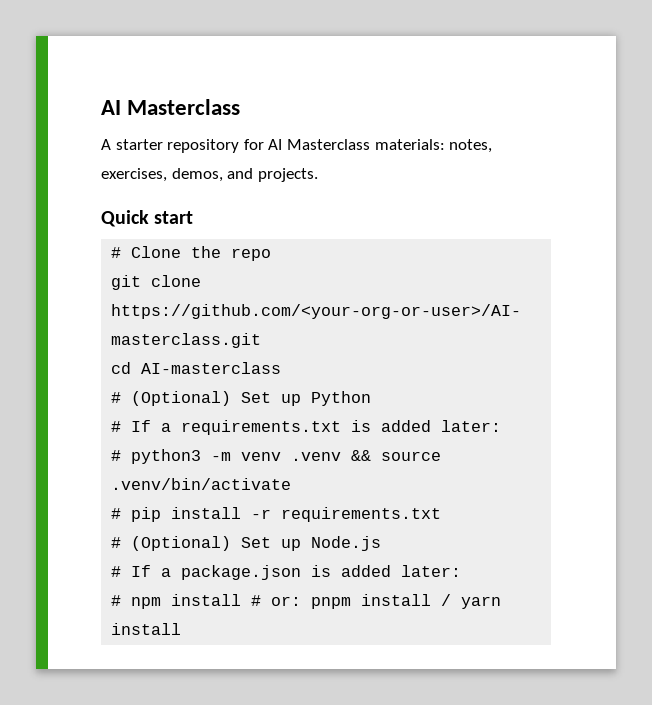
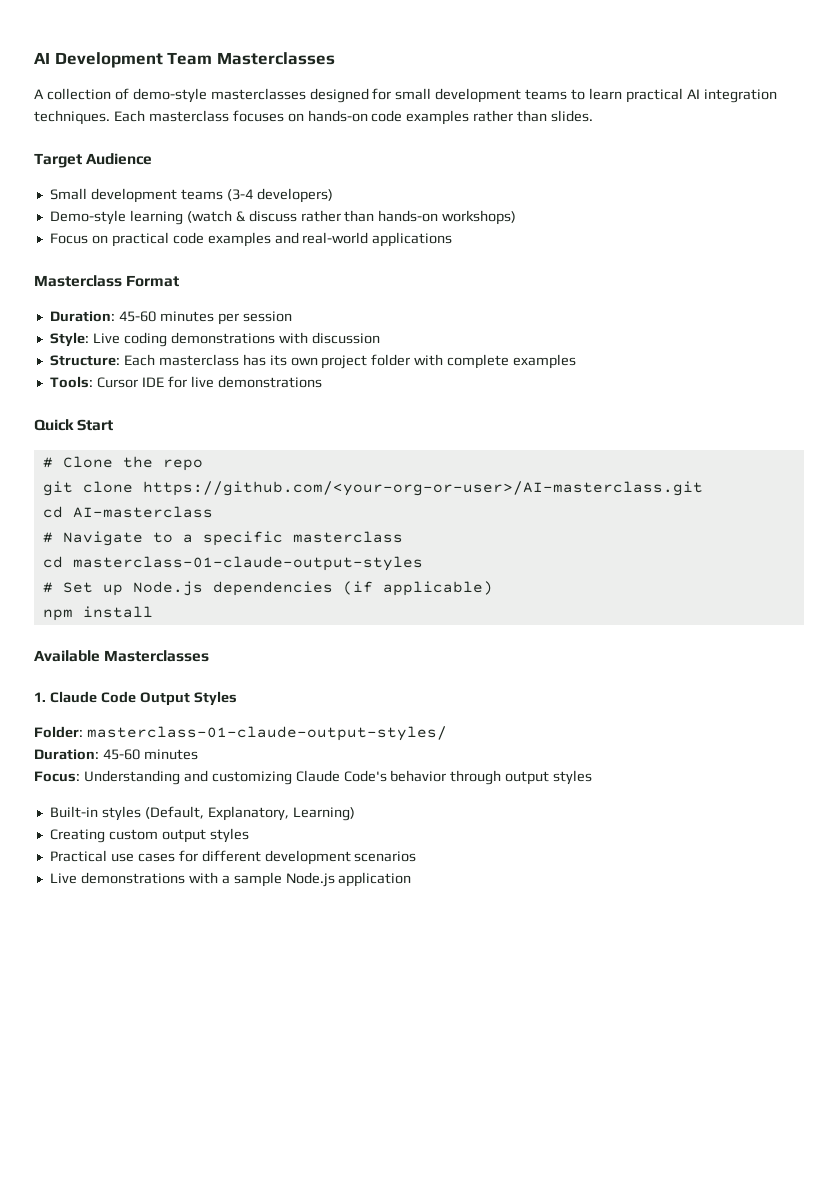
[101,99,241,115] [101,139,493,153] [101,168,318,182] AI Masterclass // A starter repository for AI Masterclass materials: notes, exercises, demos, and projects. -> [34,52,335,68] [34,88,777,103] [34,110,594,125] [34,153,153,168] [49,188,333,203] [49,210,517,225] [49,232,453,247] [34,275,180,287] [49,311,292,325] [49,332,380,347] [49,354,577,369] [49,376,322,388] AI Development Team Masterclasses // A collection of demo-style masterclasses designed for small development teams to learn practical AI integration techniques. Each masterclass focuses on hands-on code examples rather than slides. // Target Audience // Small development teams (3-4 developers) // Demo-style learning (watch & discuss rather than hands-on workshops) // Focus on practical code examples and real-world applications // Masterclass Format // Duration: 45-60 minutes per session // Style: Live coding demonstrations with discussion // Structure: Each masterclass has its own project folder with complete examples // Tools: Cursor IDE for live demonstrations
[154,211,194,224] start -> [77,419,114,431] Start
[131,391,372,406] [111,420,502,435] [111,449,442,464] [111,478,292,490] [111,507,442,522] [111,536,382,551] [111,565,462,580] [111,594,502,609] [111,623,182,635] (Optional) Set up Python // # If a requirements.txt is added later: // # python3 -m venv .venv && source .venv/bin/activate // # pip install -r requirements.txt // # (Optional) Set up Node.js // # If a package.json is added later: // # npm install # or: pnpm install / yarn install -> [62,531,403,546] [42,556,423,571] [42,581,493,596] [42,606,153,621] [34,650,210,662] [34,691,237,706] [34,726,447,741] [34,749,198,760] [34,770,593,785] [49,806,355,821] [49,828,249,843] [49,850,417,865] [49,872,412,887] Navigate to a specific masterclass // cd masterclass-01-claude-output-styles // # Set up Node.js dependencies (if applicable) // npm install // Available Masterclasses // 1. Claude Code Output Styles // Folder: masterclass-01-claude-output-styles/ // Duration: 45-60 minutes // Focus: Understanding and customizing Claude Code's behavior through output styles // Built-in styles (Default, Explanatory, Learning) // Creating custom output styles // Practical use cases for different development scenarios // Live demonstrations with a sample Node.js application

